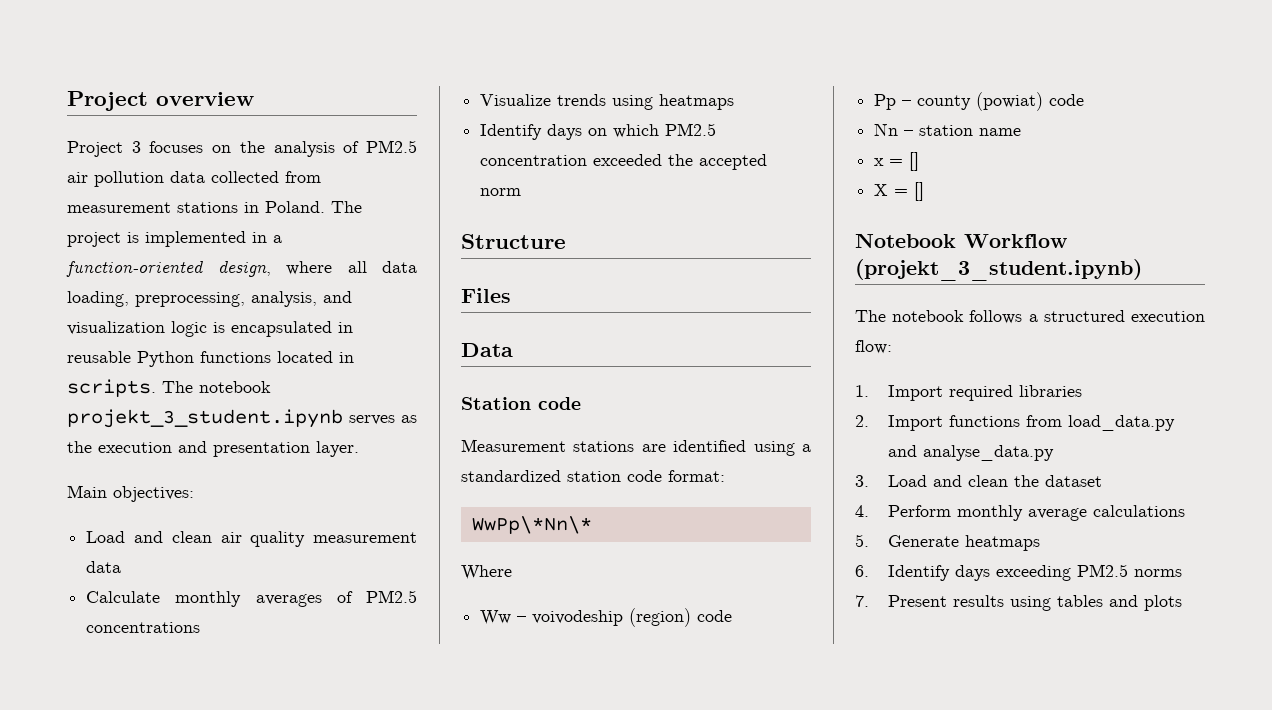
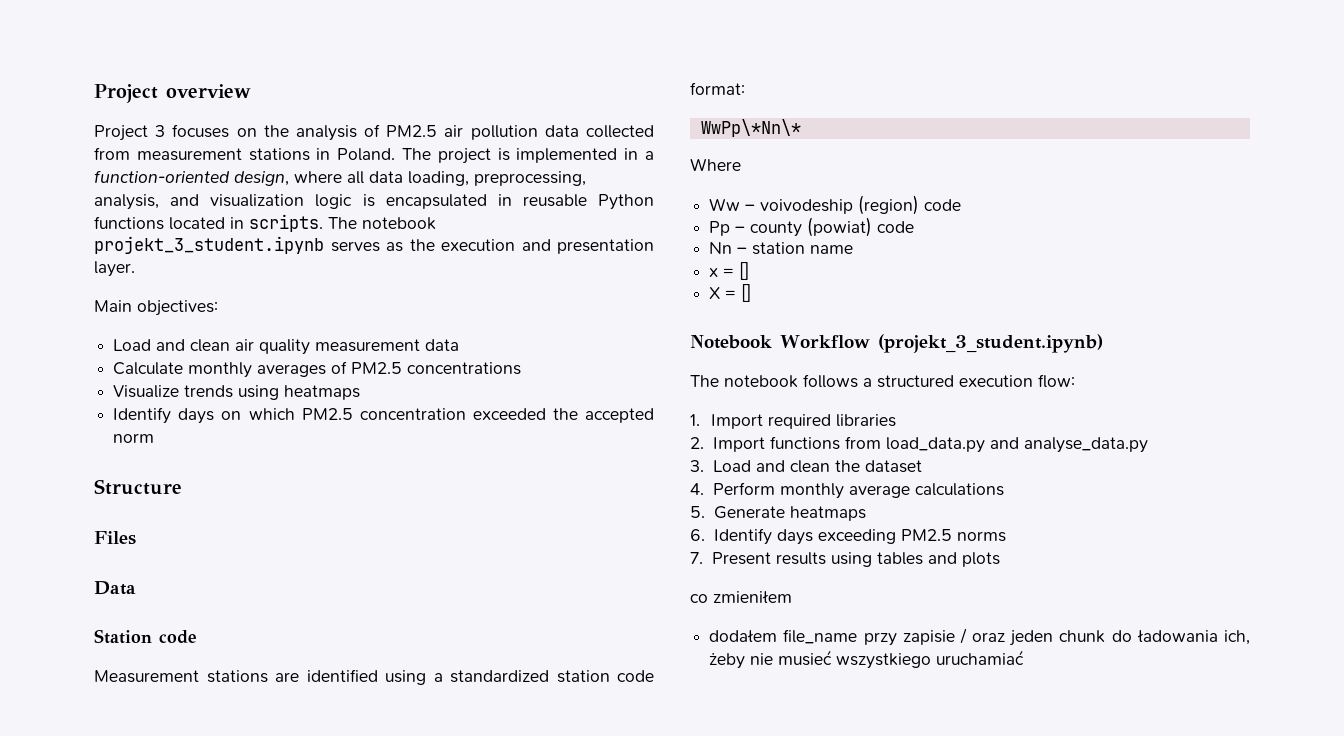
(1182, 603) none -> [690,591,792,604] [709,628,1250,646] [709,650,1025,669] // co zmieniłem // dodałem file_name przy zapisie / oraz jeden chunk do ładowania ich, żeby nie musieć wszystkiego uruchamiać

